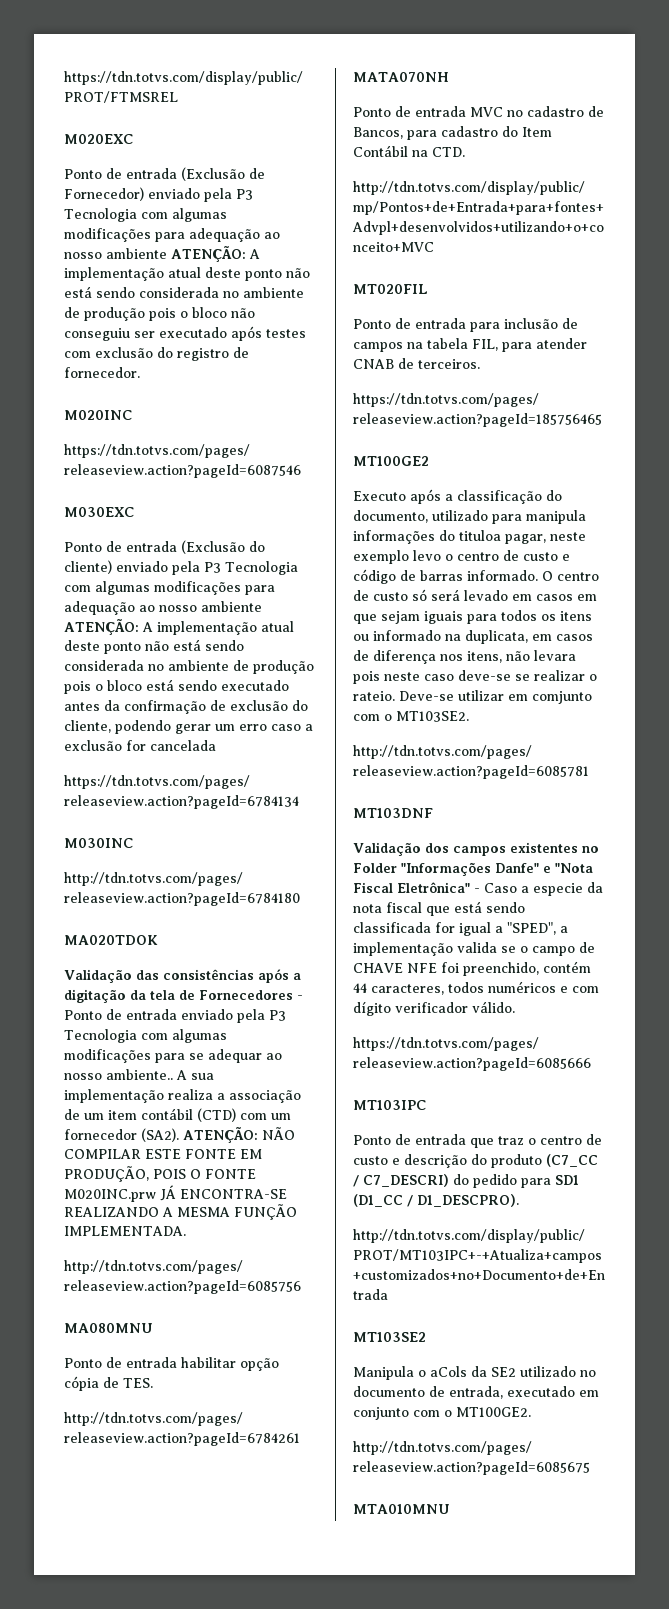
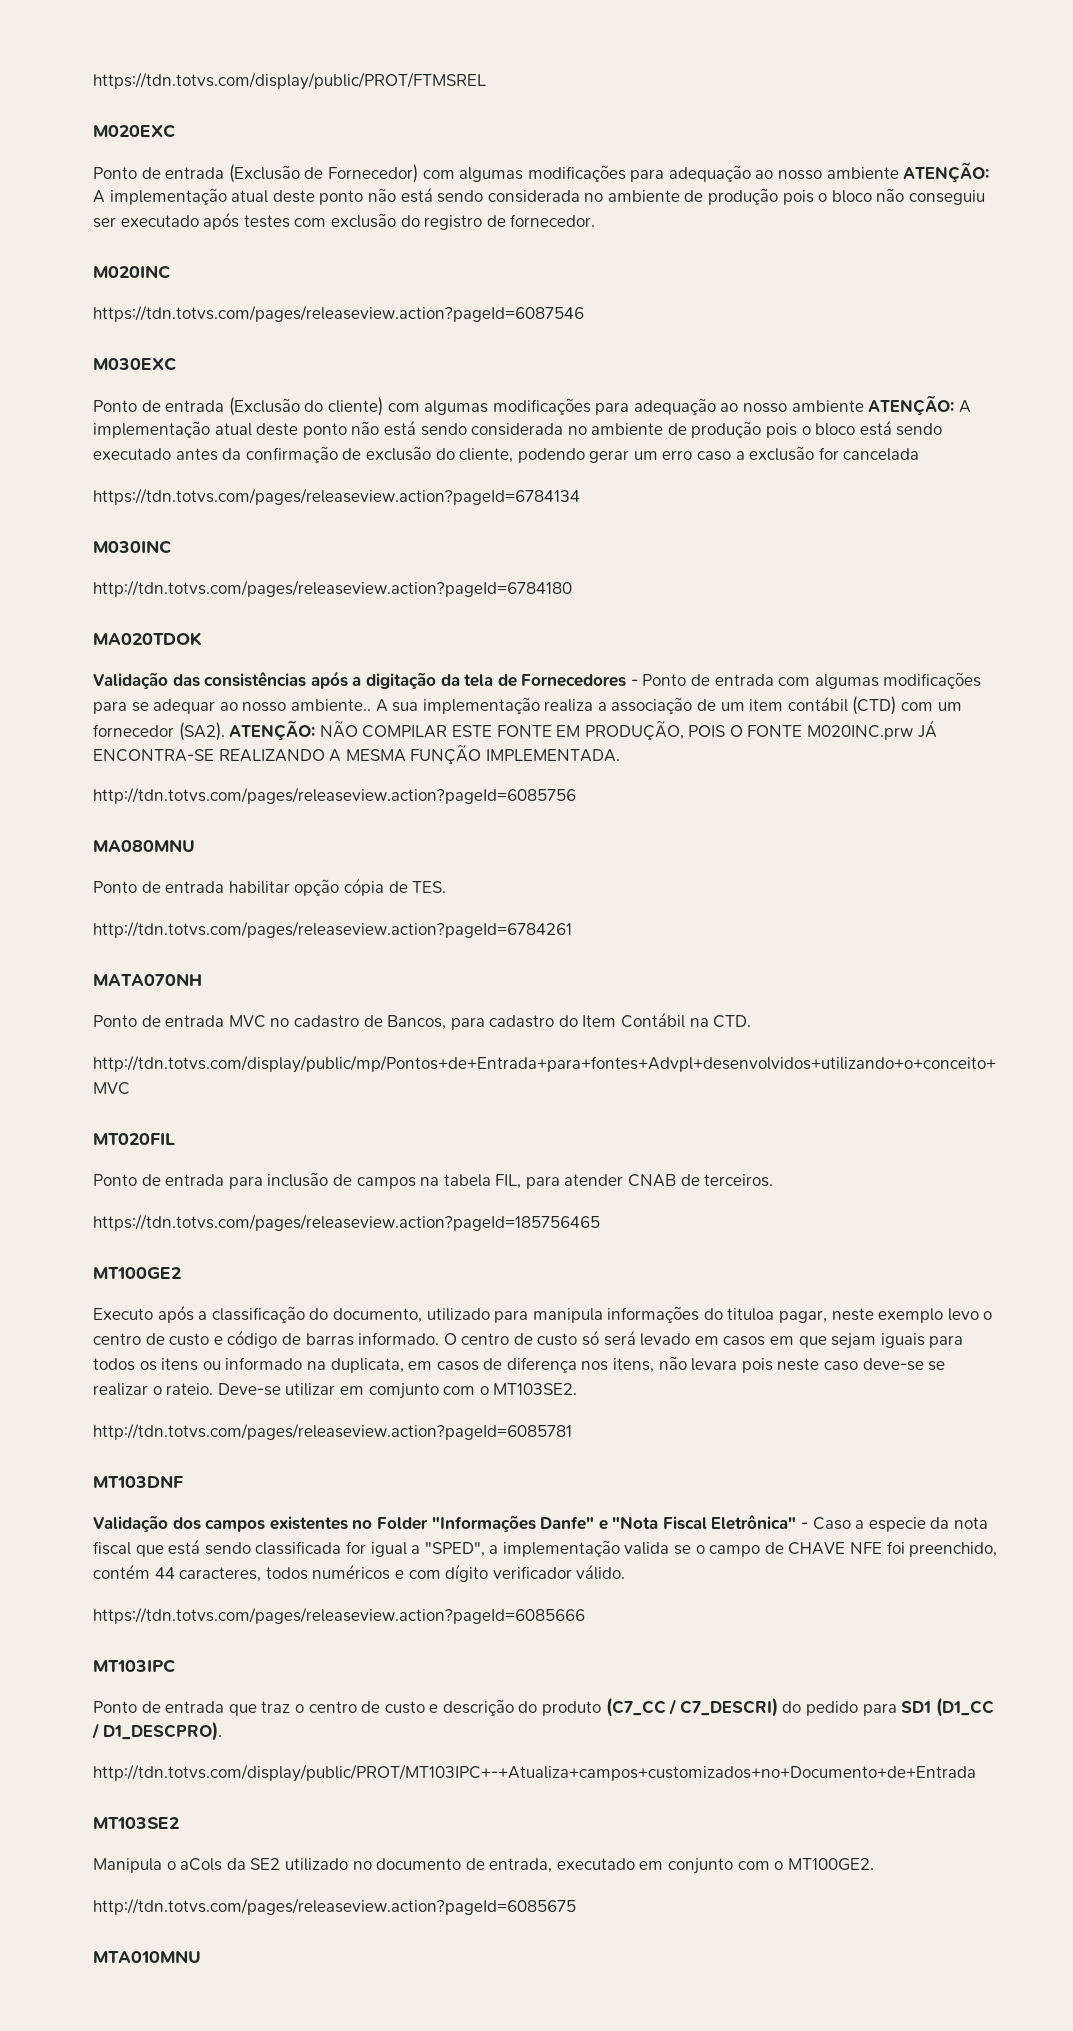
[148,188,253,202] [64,208,137,222] enviado pela P3 Tecnologia -> (418, 173) none
[116,561,298,575] enviado pela P3 Tecnologia -> (383, 406) none
[181,1009,286,1023] [64,1029,137,1043] enviado pela P3 Tecnologia -> (774, 680) none

